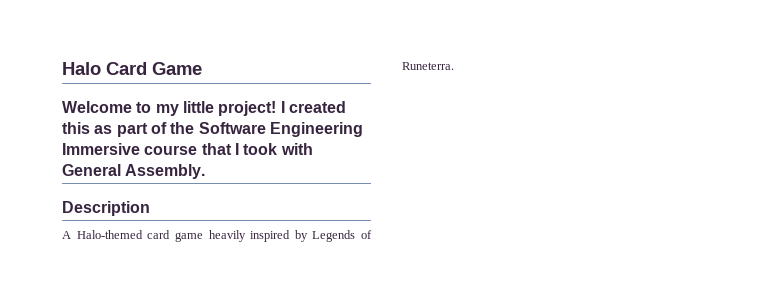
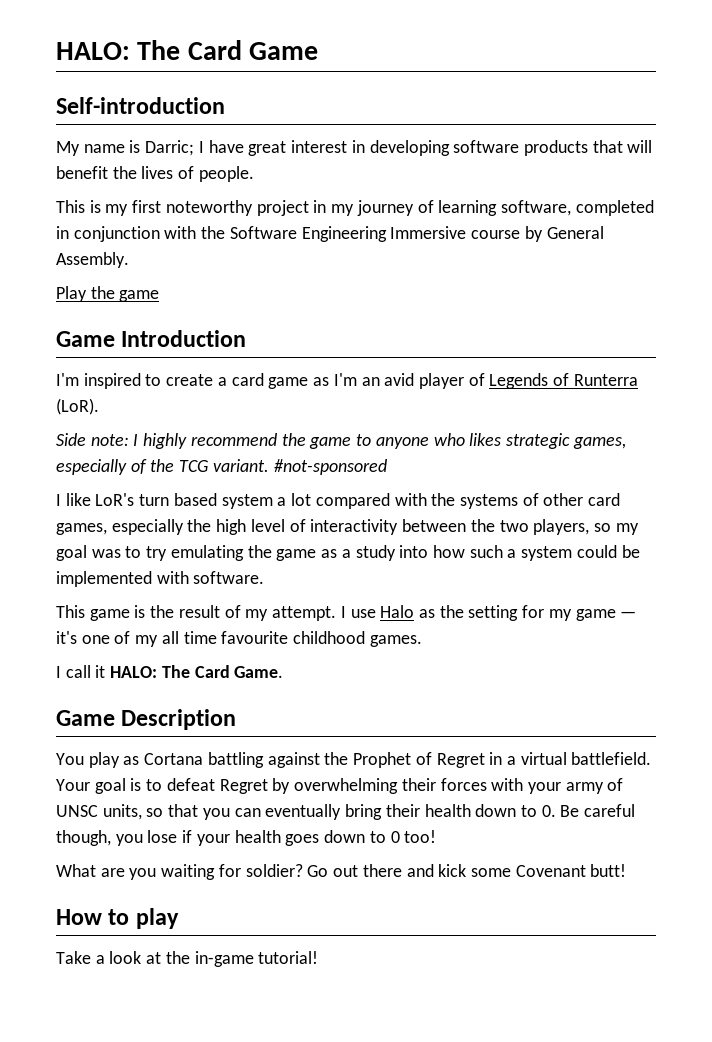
[62,62,101,75] Halo -> [56,40,181,60] HALO: The
[62,101,346,116] [62,122,167,137] Welcome to my little project! I created this as part of -> [56,97,225,114] [56,140,653,156] [56,166,254,182] [56,200,654,216] [56,226,197,242] Self-introduction // My name is Darric; I have great interest in developing software products that will benefit the lives of people. // This is my first noteworthy project in my journey of learning software, completed in conjunction with
[201,143,313,155] [62,164,206,179] [62,201,150,216] [62,230,372,242] [402,62,454,70] that I took with General Assembly. // Description // A Halo-themed card game heavily inspired by Legends of Runeterra. -> [524,226,604,242] [56,252,129,268] [56,286,160,302] [56,330,247,347] [56,373,638,389] [56,398,99,415] [56,433,626,449] [56,459,387,475] [56,493,621,509] [56,519,639,535] [56,545,640,561] [56,571,265,587] [56,605,637,621] [56,631,422,647] [56,665,284,678] [56,709,237,730] [56,752,652,768] [56,778,624,794] [56,804,636,820] [56,830,437,846] [56,864,627,880] [56,908,179,929] [56,951,319,967] by General Assembly. // Play the game // Game Introduction // I'm inspired to create a card game as I'm an avid player of Legends of Runterra (LoR). // Side note: I highly recommend the game to anyone who likes strategic games, especially of the TCG variant. #not-sponsored // I like LoR's turn based system a lot compared with the systems of other card games, especially the high level of interactivity between the two players, so my goal was to try emulating the game as a study into how such a system could be implemented with software. // This game is the result of my attempt. I use Halo as the setting for my game — it's one of my all time favourite childhood games. // I call it HALO: The Card Game. // Game Description // You play as Cortana battling against the Prophet of Regret in a virtual battlefield. Your goal is to defeat Regret by overwhelming their forces with your army of UNSC units, so that you can eventually bring their health down to 0. Be careful though, you lose if your health goes down to 0 too! // What are you waiting for soldier? Go out there and kick some Covenant butt! // How to play // Take a look at the in-game tutorial!

